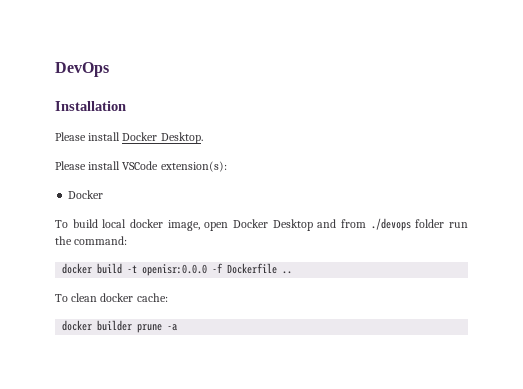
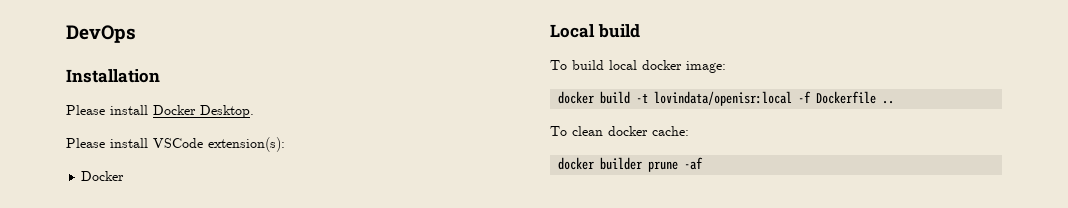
(104, 194) none -> [550,24,640,38] // Local build
[167,218,469,231] [55,236,128,245] image, open Docker Desktop and from ./devops folder run the command: -> [686,61,726,73] image:
[142,264,208,276] openisr:0.0.0 -> [654,91,793,106] lovindata/openisr:local
[167,324,178,331] -a -> [684,157,704,170] -af

